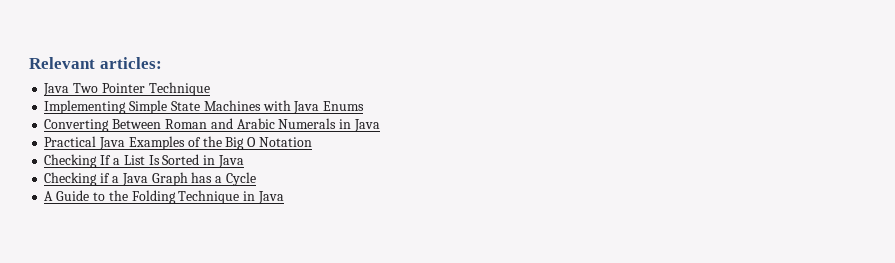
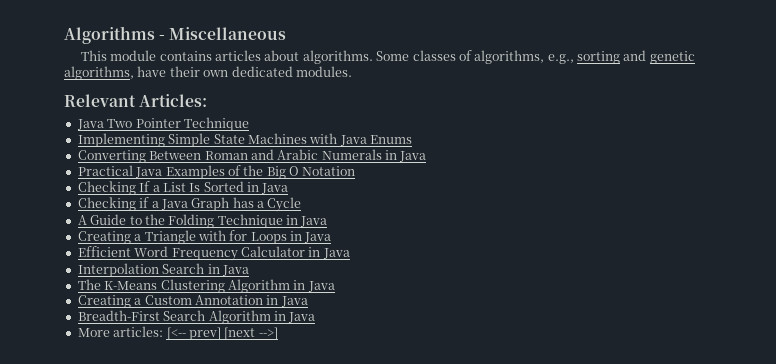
[29,57,162,69] Relevant articles: -> [64,26,287,44] [80,50,695,64] [64,66,352,80] [64,94,208,107] Algorithms - Miscellaneous // This module contains articles about algorithms. Some classes of algorithms, e.g., sorting and genetic algorithms, have their own dedicated modules. // Relevant Articles:
(284, 197) none -> [77,230,332,244] [77,246,350,261] [77,263,249,277] [77,279,335,293] [77,295,308,308] [77,310,316,324] [77,326,278,340] // Creating a Triangle with for Loops in Java // Efficient Word Frequency Calculator in Java // Interpolation Search in Java // The K-Means Clustering Algorithm in Java // Creating a Custom Annotation in Java // Breadth-First Search Algorithm in Java // More articles: [<-- prev] [next -->]

